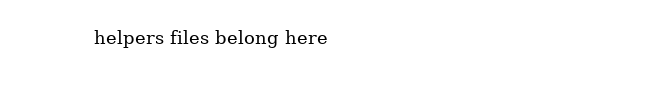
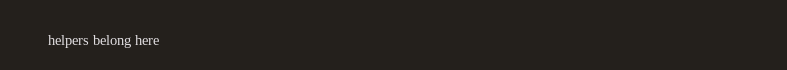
[170,30,209,44] files -> (89, 41) none

